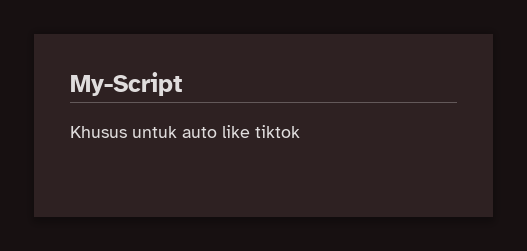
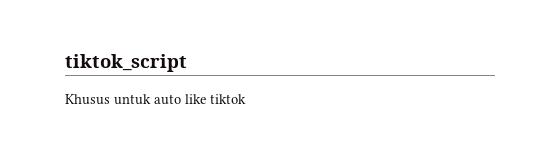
[70,72,182,96] My-Script -> [65,54,187,72] tiktok_script

